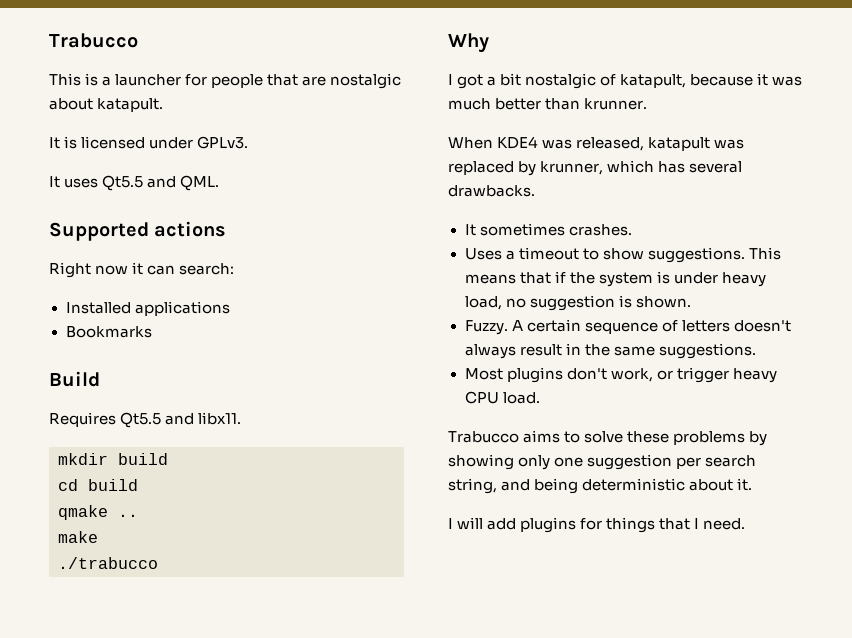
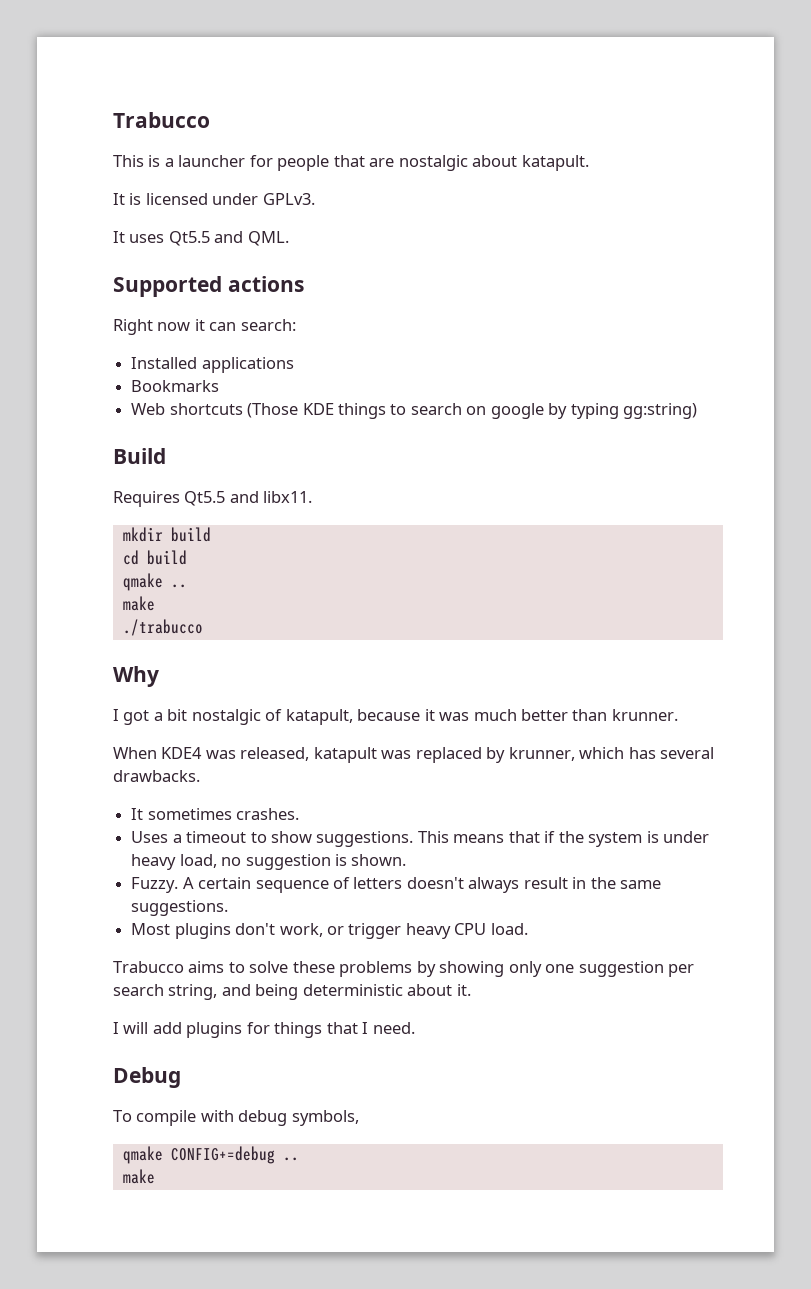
(152, 332) none -> [131,403,698,419] // Web shortcuts (Those KDE things to search on google by typing gg:string)
(746, 524) none -> [113,1067,181,1088] [113,1110,359,1126] [122,1146,299,1164] [122,1169,155,1184] // Debug // To compile with debug symbols, // qmake CONFIG+=debug .. // make

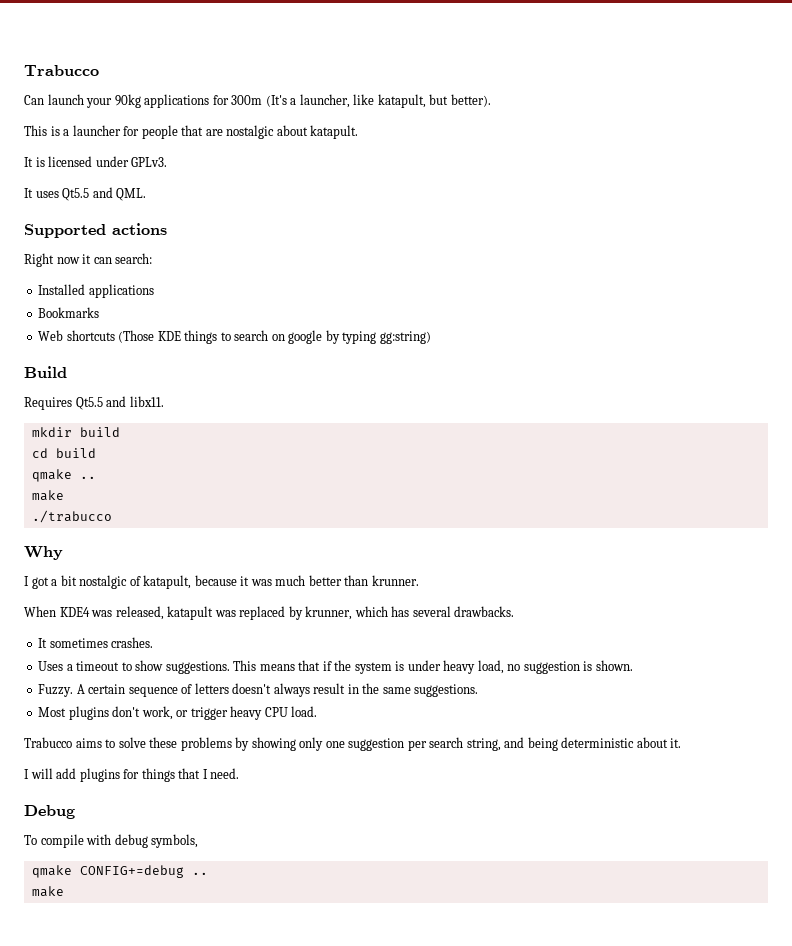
[113,112,210,128] Trabucco -> [24,65,99,76] [24,94,491,108] Trabucco // Can launch your 90kg applications for 300m (It's a launcher, like katapult, but better).

